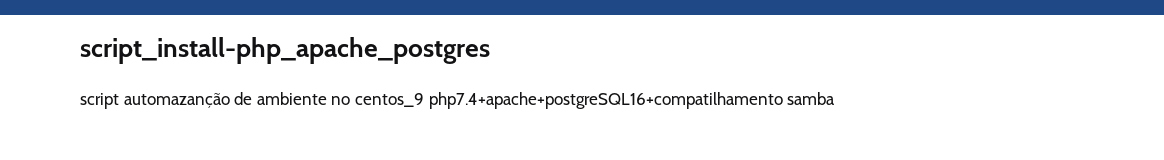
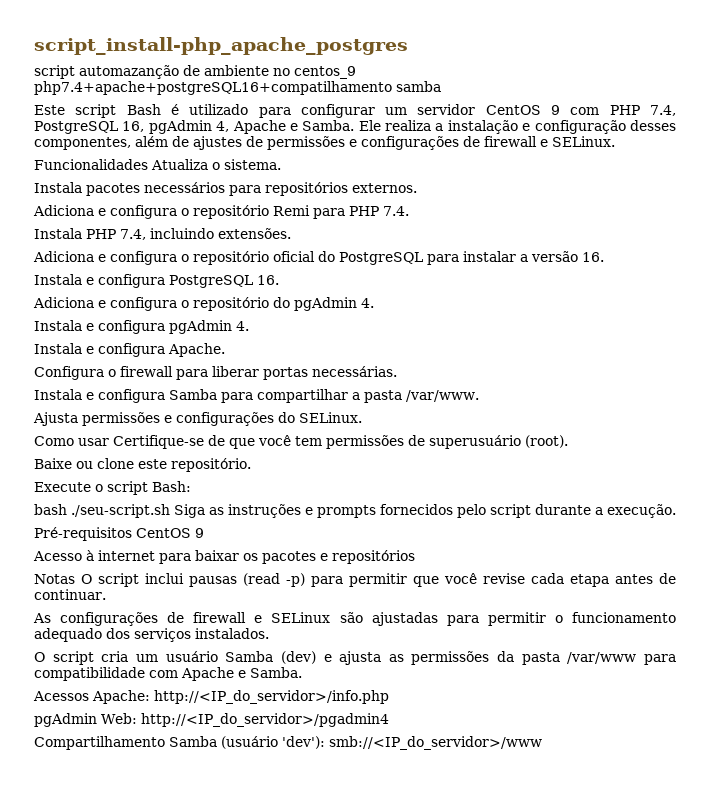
(836, 98) none -> [34,104,676,118] [34,120,676,134] [34,136,615,150] [34,159,281,170] [34,182,417,196] [33,205,409,219] [34,228,291,240] [33,251,604,265] [34,274,279,288] [33,297,374,311] [34,320,249,334] [34,343,225,357] [34,366,397,380] [34,389,479,403] [33,412,362,426] [34,435,568,449] [34,458,251,472] [34,481,191,495] [34,504,676,518] [34,527,204,541] [33,550,415,564] [34,573,676,587] [34,589,106,600] [33,612,676,626] [34,628,269,642] [34,651,676,665] [34,667,302,681] [33,690,389,704] [34,713,389,727] [34,736,542,750] // Este script Bash é utilizado para configurar um servidor CentOS 9 com PHP 7.4, PostgreSQL 16, pgAdmin 4, Apache e Samba. Ele realiza a instalação e configuração desses componentes, além de ajustes de permissões e configurações de firewall e SELinux. // Funcionalidades Atualiza o sistema. // Instala pacotes necessários para repositórios externos. // Adiciona e configura o repositório Remi para PHP 7.4. // Instala PHP 7.4, incluindo extensões. // Adiciona e configura o repositório oficial do PostgreSQL para instalar a versão 16. // Instala e configura PostgreSQL 16. // Adiciona e configura o repositório do pgAdmin 4. // Instala e configura pgAdmin 4. // Instala e configura Apache. // Configura o firewall para liberar portas necessárias. // Instala e configura Samba para compartilhar a pasta /var/www. // Ajusta permissões e configurações do SELinux. // Como usar Certifique-se de que você tem permissões de superusuário (root). // Baixe ou clone este repositório. // Execute o script Bash: // bash ./seu-script.sh Siga as instruções e prompts fornecidos pelo script durante a execução. // Pré-requisitos CentOS 9 // Acesso à internet para baixar os pacotes e repositórios // Notas O script inclui pausas (read -p) para permitir que você revise cada etapa antes de continuar. // As configurações de firewall e SELinux são ajustadas para permitir o funcionamento adequado dos serviços instalados. // O script cria um usuário Samba (dev) e ajusta as permissões da pasta /var/www para compatibilidade com Apache e Samba. // Acessos Apache: http://<IP_do_servidor>/info.php // pgAdmin Web: http://<IP_do_servidor>/pgadmin4 // Compartilhamento Samba (usuário 'dev'): smb://<IP_do_servidor>/www

